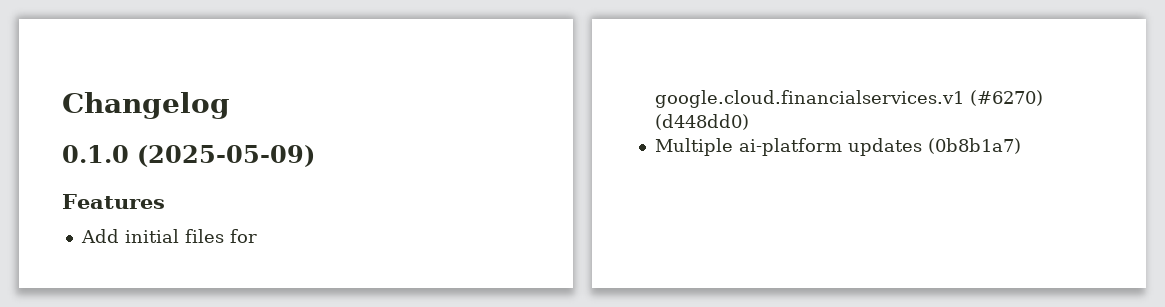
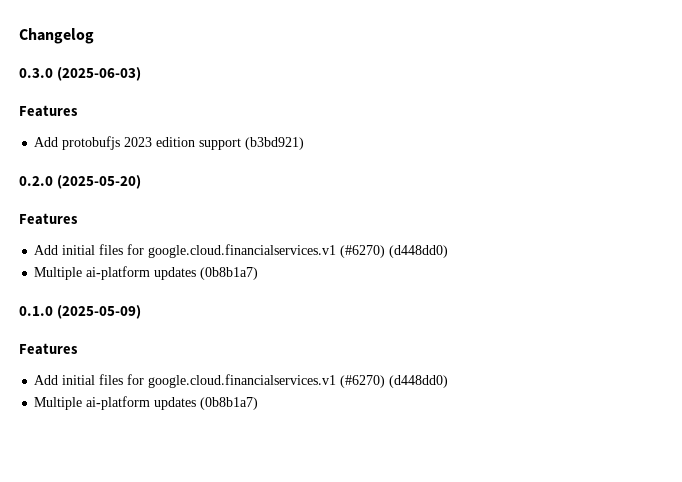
(230, 105) none -> [19,67,142,81] [19,105,78,117] [34,136,305,150] [19,175,142,189] [19,213,78,225] [34,244,449,258] [34,266,259,280] // 0.3.0 (2025-06-03) // Features // Add protobufjs 2023 edition support (b3bd921) // 0.2.0 (2025-05-20) // Features // Add initial files for google.cloud.financialservices.v1 (#6270) (d448dd0) // Multiple ai-platform updates (0b8b1a7)

